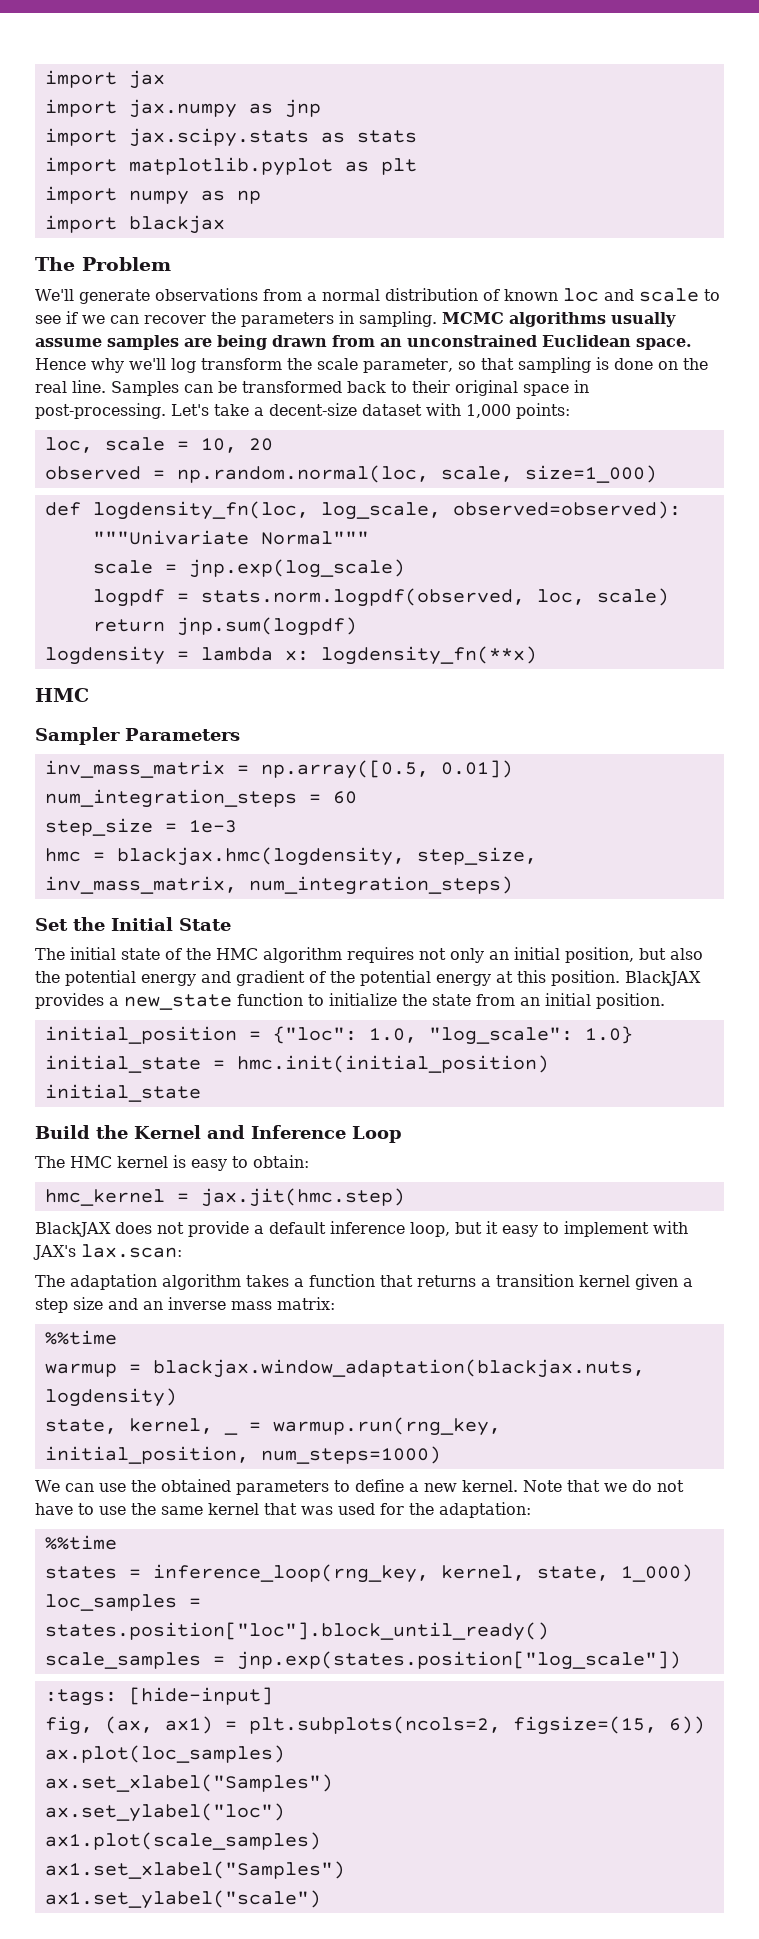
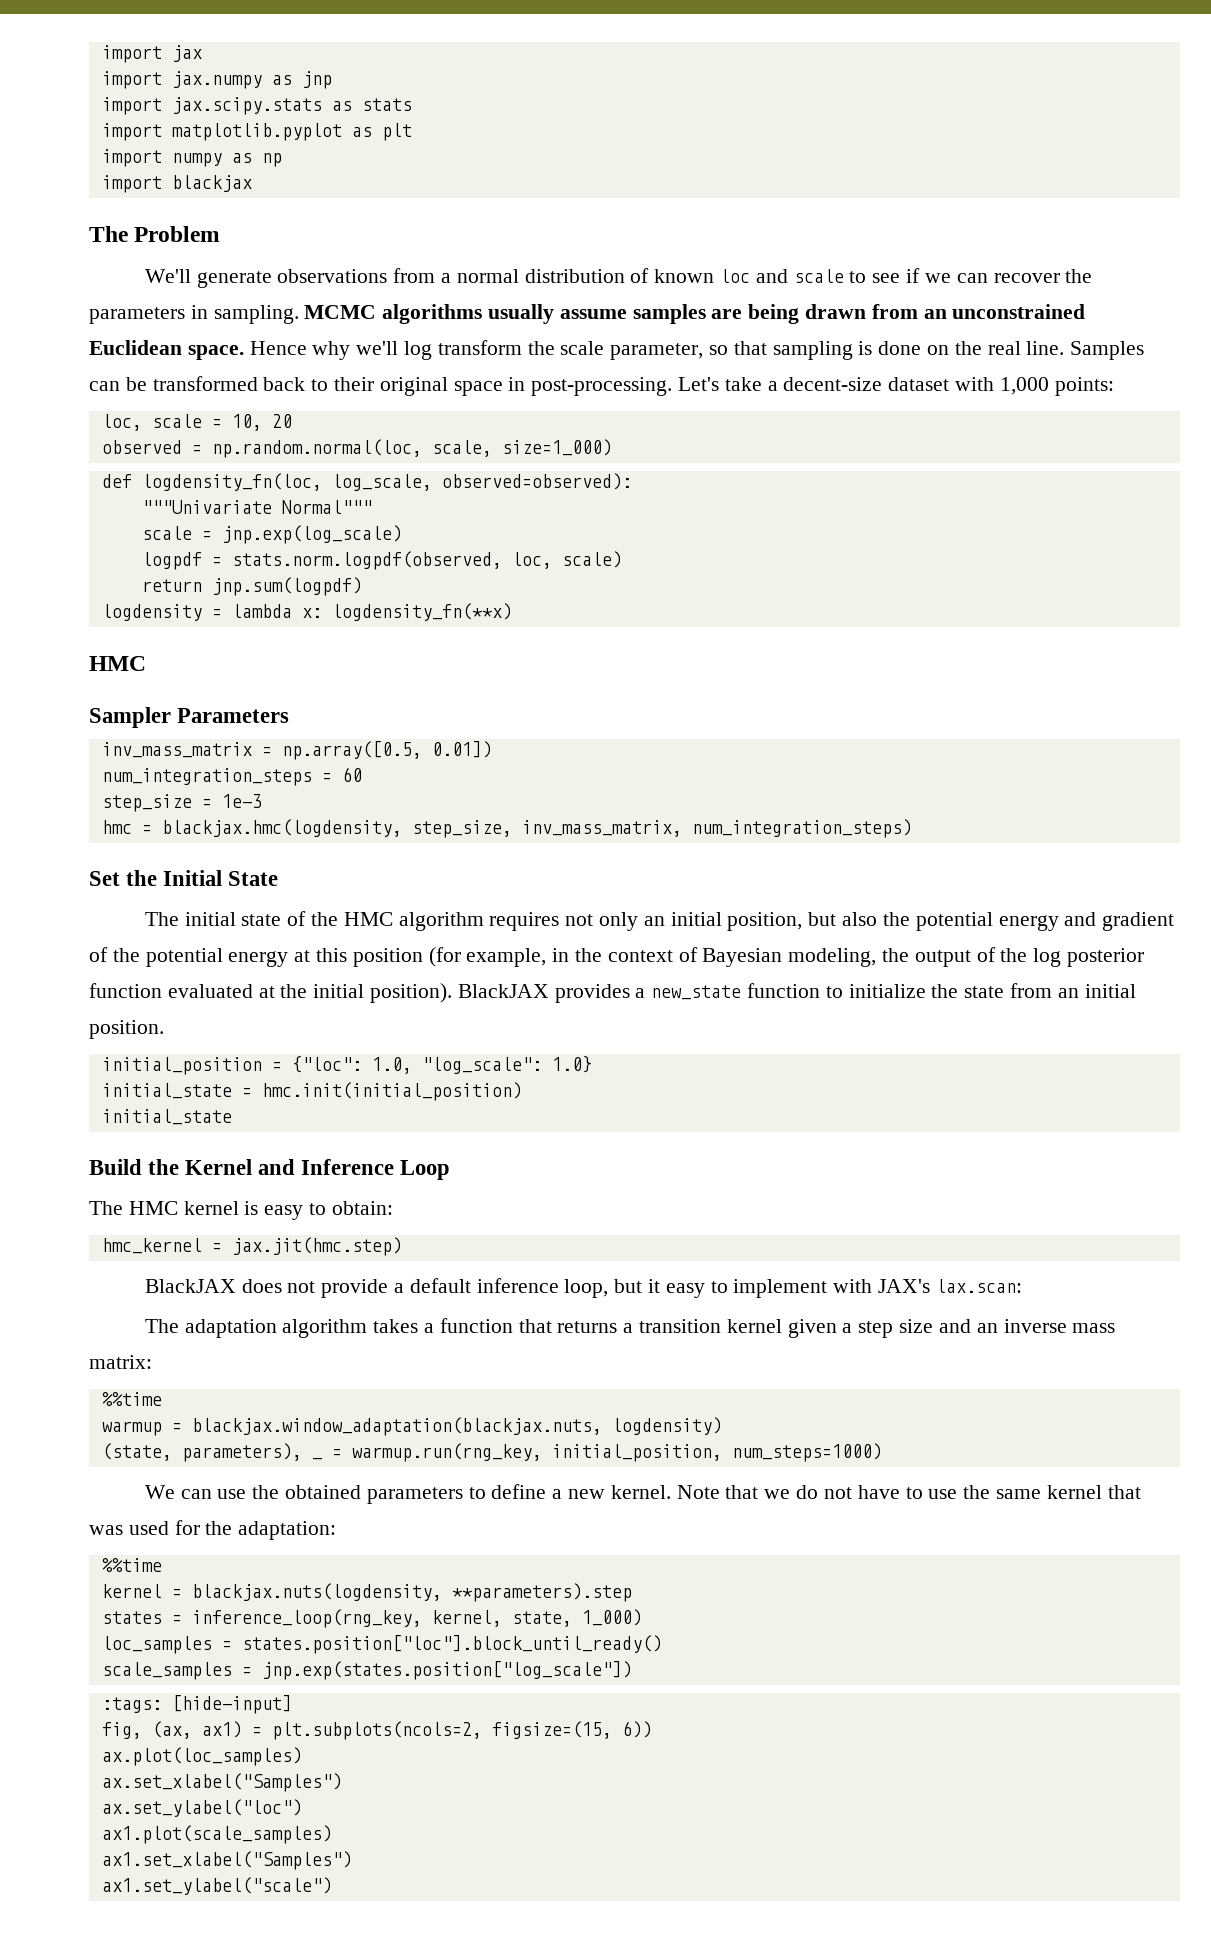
[551,970,620,986] position. -> [352,947,1145,967] [89,983,453,1003] position (for example, in the context of Bayesian modeling, the output of the log posterior function evaluated at the initial position).
[44,1418,213,1434] state, kernel, -> [101,1443,302,1462] (state, parameters),
(117, 1542) none -> [101,1583,632,1602] // kernel = blackjax.nuts(logdensity, **parameters).step

